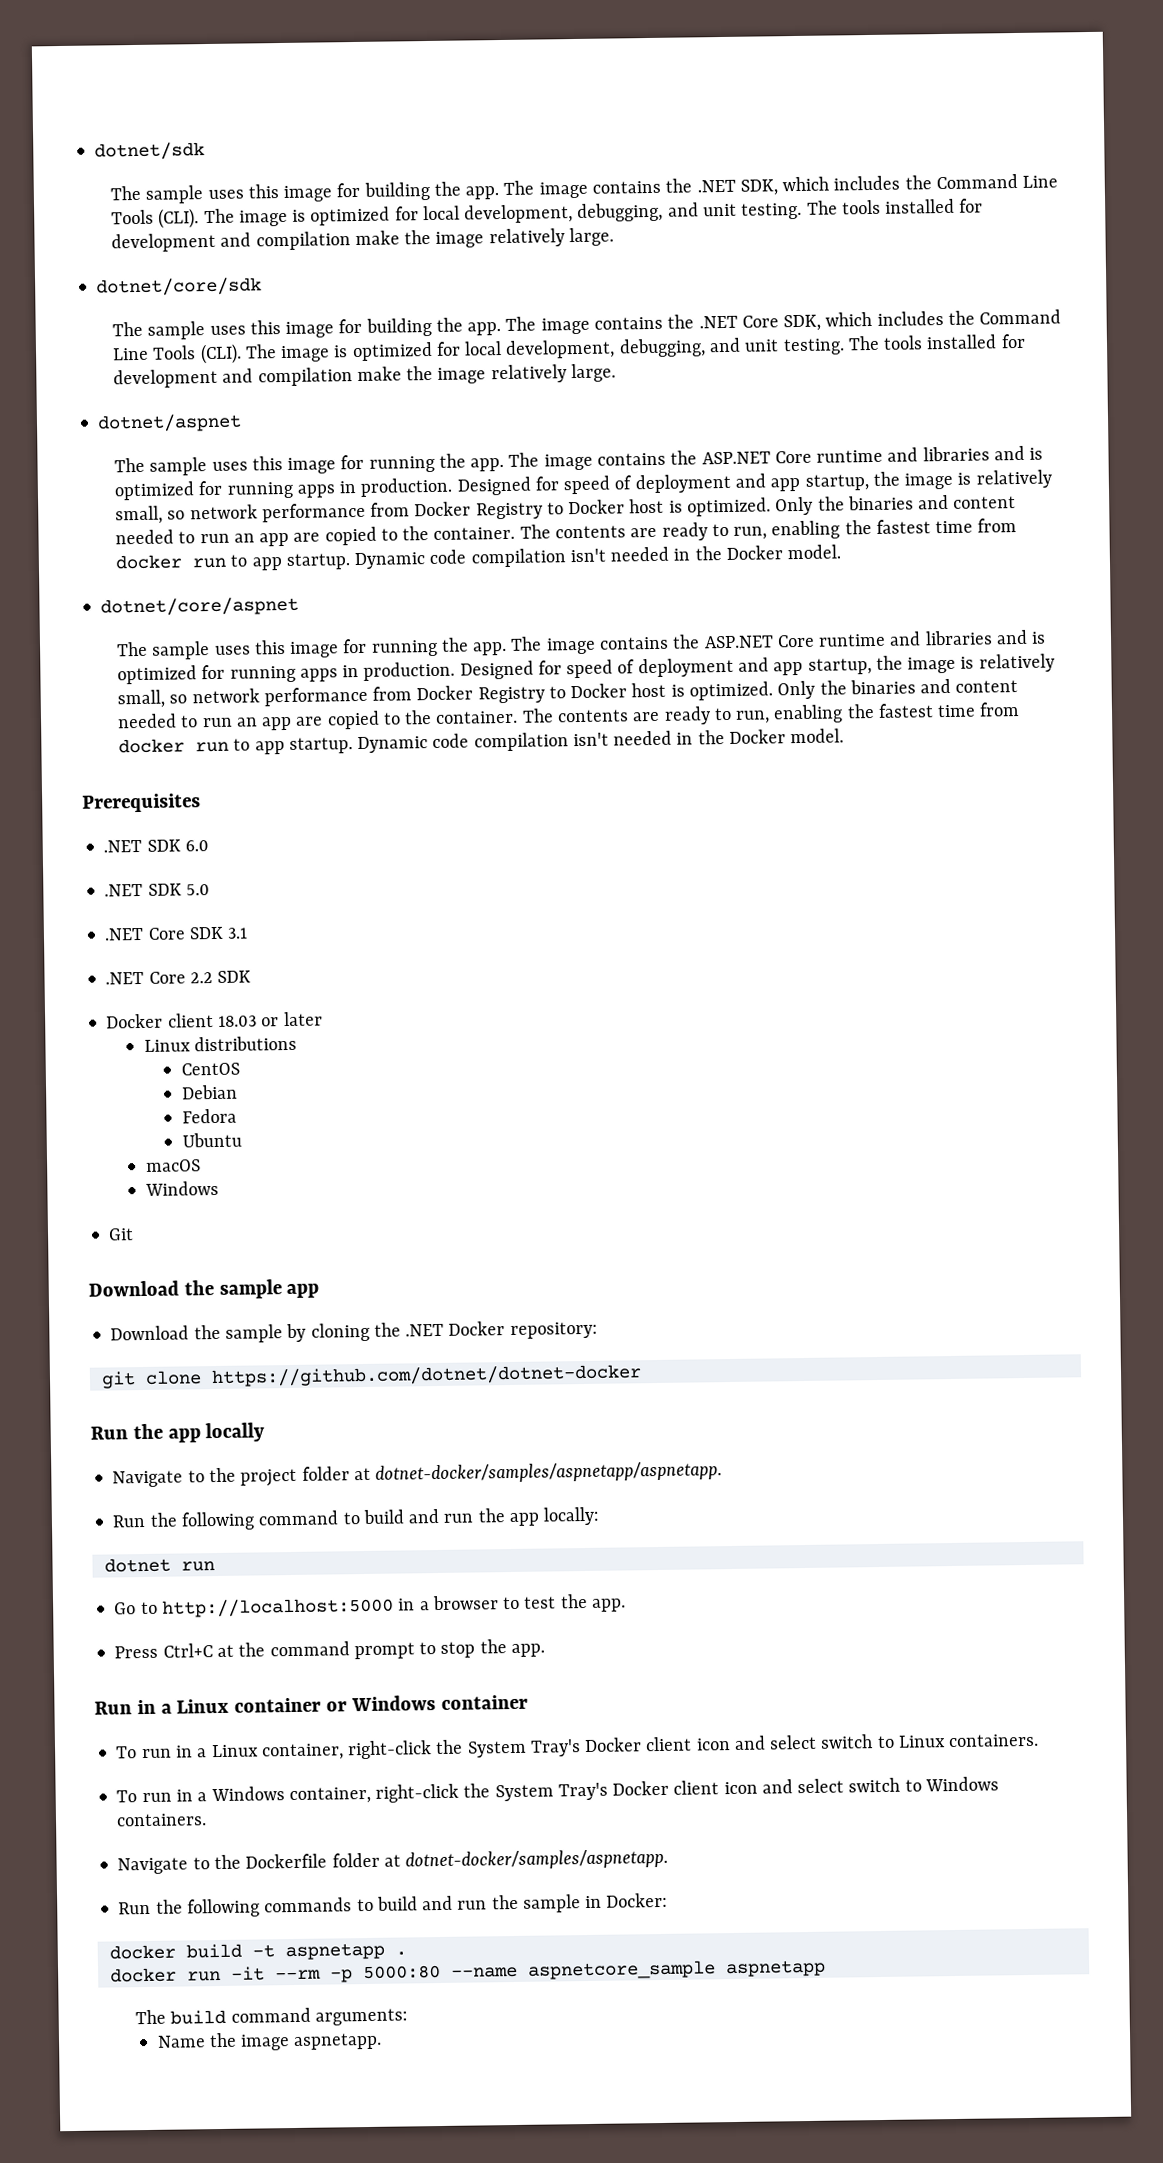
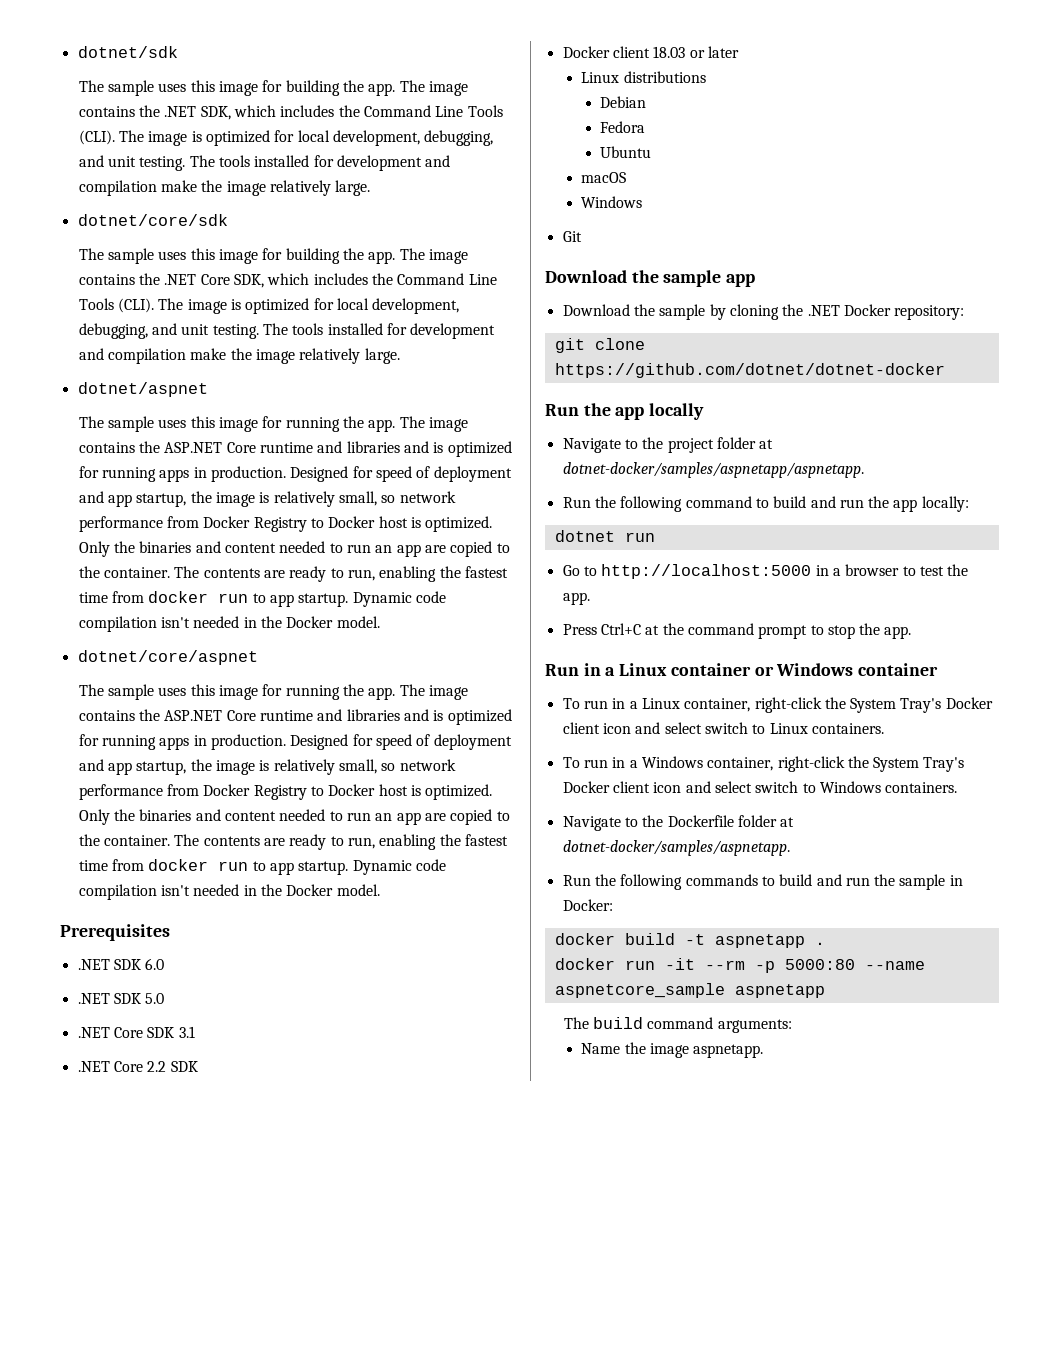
[180,1062,240,1076] // CentOS -> (706, 77) none

